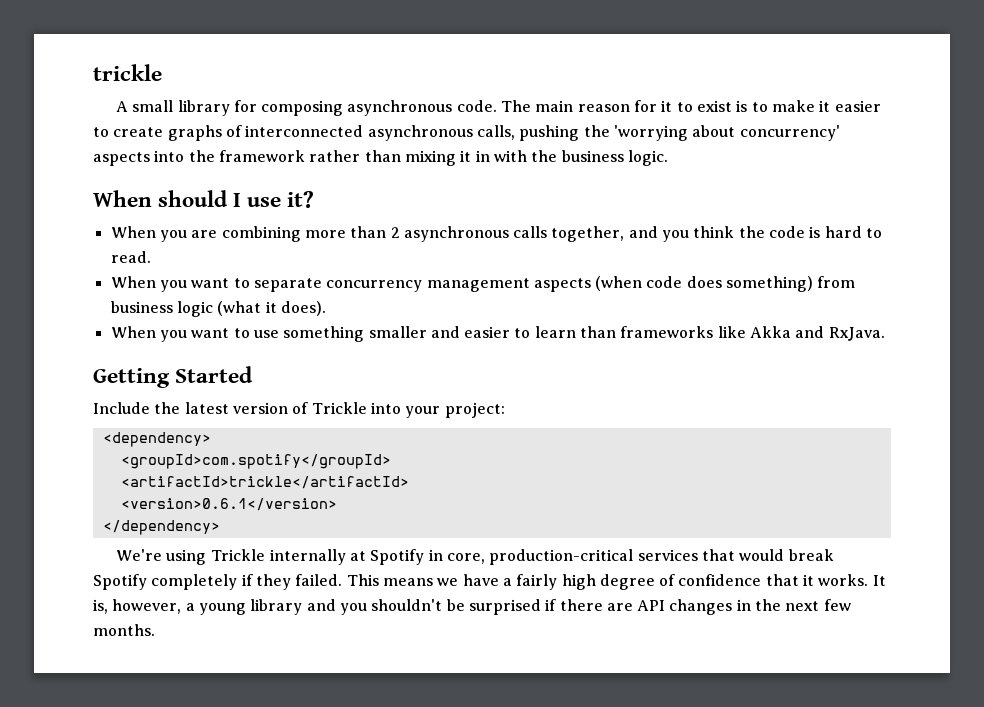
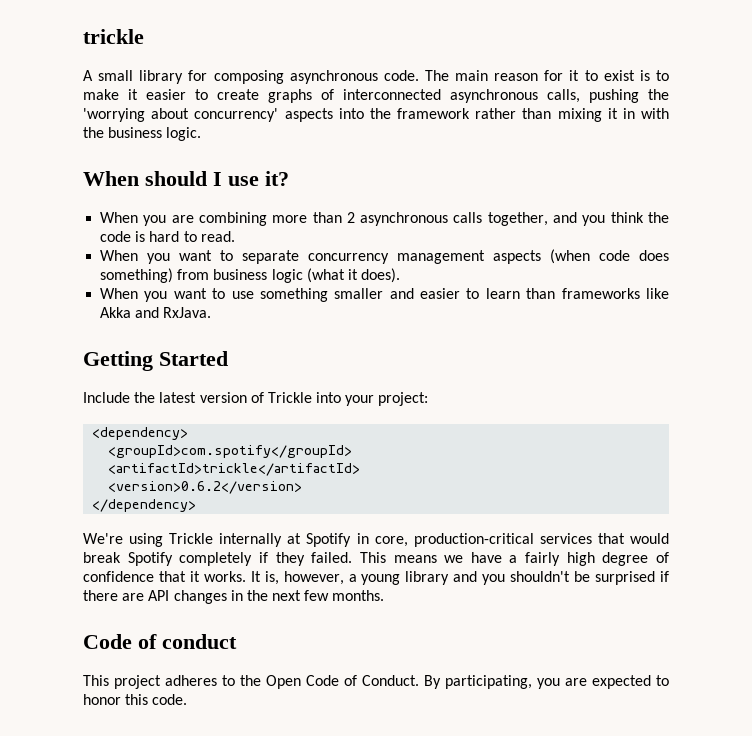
[120,498,337,511] <version>0.6.1</version> -> [108,481,303,494] <version>0.6.2</version>
(155, 630) none -> [83,634,237,649] [83,675,669,689] [83,694,188,705] // Code of conduct // This project adheres to the Open Code of Conduct. By participating, you are expected to honor this code.

